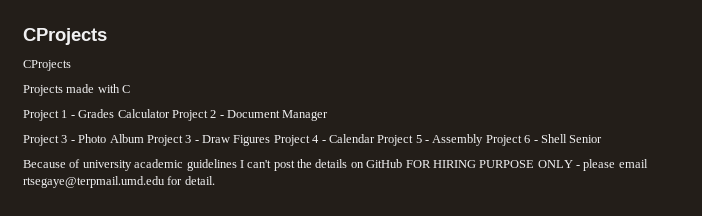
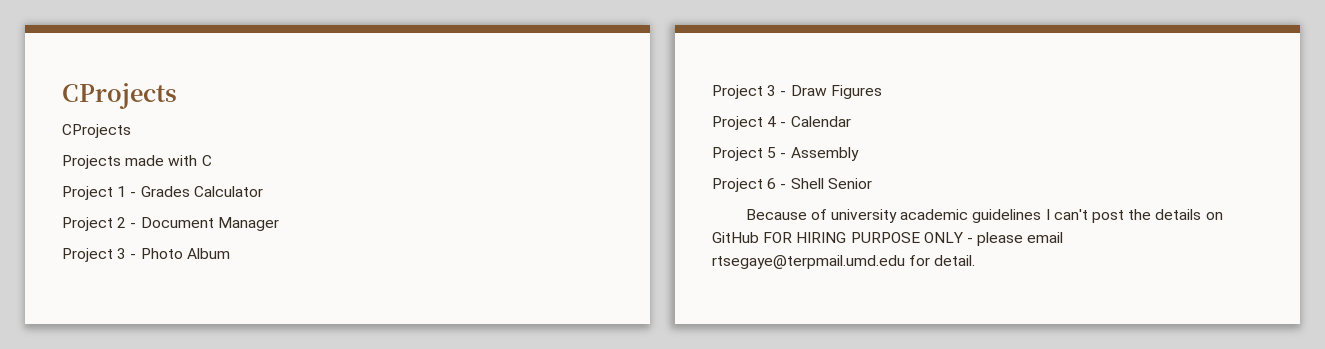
(170, 113) none -> (263, 191) //
(144, 138) none -> (230, 253) //
(271, 140) none -> (882, 92) //
(375, 138) none -> (851, 121) //
(484, 140) none -> (859, 154) //

